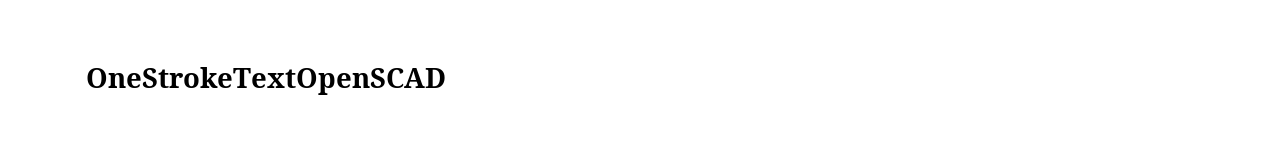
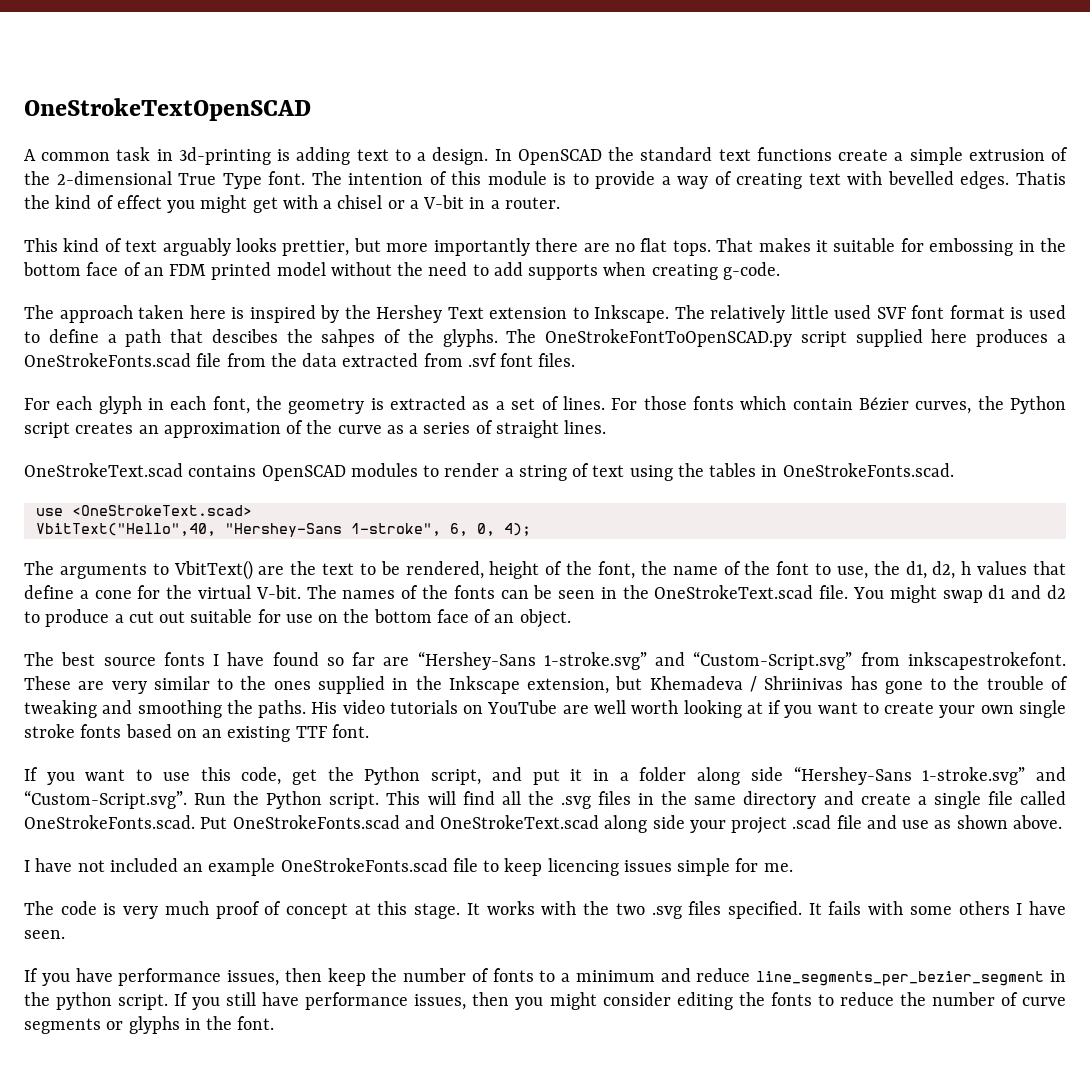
(446, 81) none -> [24,147,1068,165] [24,171,1066,189] [24,195,560,213] [24,238,1066,256] [23,262,780,280] [24,305,1066,323] [24,329,1066,347] [24,353,576,367] [24,396,1066,414] [24,420,607,438] [24,463,954,481] [35,505,252,516] [35,523,531,537] [24,560,1066,580] [24,585,1066,603] [24,609,571,628] [24,651,1066,670] [24,676,1069,694] [24,700,1066,718] [24,724,369,742] [24,766,1066,785] [24,790,1066,809] [24,815,1062,834] [24,858,793,876] [24,901,1067,919] [24,930,65,939] [24,968,1066,986] [24,992,1066,1010] [24,1016,275,1034] // A common task in 3d-printing is adding text to a design. In OpenSCAD the standard text functions create a simple extrusion of the 2-dimensional True Type font. The intention of this module is to provide a way of creating text with bevelled edges. Thatis the kind of effect you might get with a chisel or a V-bit in a router. // This kind of text arguably looks prettier, but more importantly there are no flat tops. That makes it suitable for embossing in the bottom face of an FDM printed model without the need to add supports when creating g-code. // The approach taken here is inspired by the Hershey Text extension to Inkscape. The relatively little used SVF font format is used to define a path that descibes the sahpes of the glyphs. The OneStrokeFontToOpenSCAD.py script supplied here produces a OneStrokeFonts.scad file from the data extracted from .svf font files. // For each glyph in each font, the geometry is extracted as a set of lines. For those fonts which contain Bézier curves, the Python script creates an approximation of the curve as a series of straight lines. // OneStrokeText.scad contains OpenSCAD modules to render a string of text using the tables in OneStrokeFonts.scad. // use <OneStrokeText.scad> // VbitText("Hello",40, "Hershey-Sans 1-stroke", 6, 0, 4); // The arguments to VbitText() are the text to be rendered, height of the font, the name of the font to use, the d1, d2, h values that define a cone for the virtual V-bit. The names of the fonts can be seen in the OneStrokeText.scad file. You might swap d1 and d2 to produce a cut out suitable for use on the bottom face of an object. // The best source fonts I have found so far are “Hershey-Sans 1-stroke.svg” and “Custom-Script.svg” from inkscapestrokefont. These are very similar to the ones supplied in the Inkscape extension, but Khemadeva / Shriinivas has gone to the trouble of tweaking and smoothing the paths. His video tutorials on YouTube are well worth looking at if you want to create your own single stroke fonts based on an existing TTF font. // If you want to use this code, get the Python script, and put it in a folder along side “Hershey-Sans 1-stroke.svg” and “Custom-Script.svg”. Run the Python script. This will find all the .svg files in the same directory and create a single file called OneStrokeFonts.scad. Put OneStrokeFonts.scad and OneStrokeText.scad along side your project .scad file and use as shown above. // I have not included an example OneStrokeFonts.scad file to keep licencing issues simple for me. // The code is very much proof of concept at this stage. It works with the two .svg files specified. It fails with some others I have seen. // If you have performance issues, then keep the number of fonts to a minimum and reduce line_segments_per_bezier_segment in the python script. If you still have performance issues, then you might consider editing the fonts to reduce the number of curve segments or glyphs in the font.

